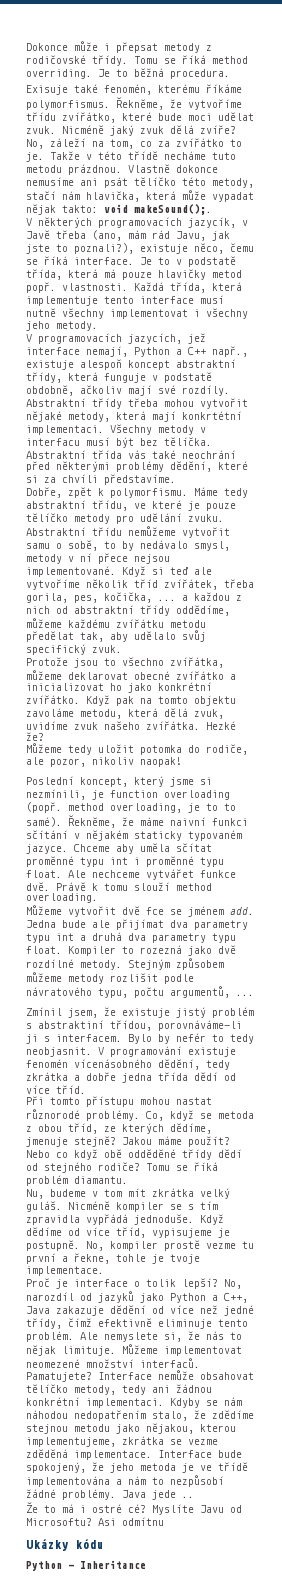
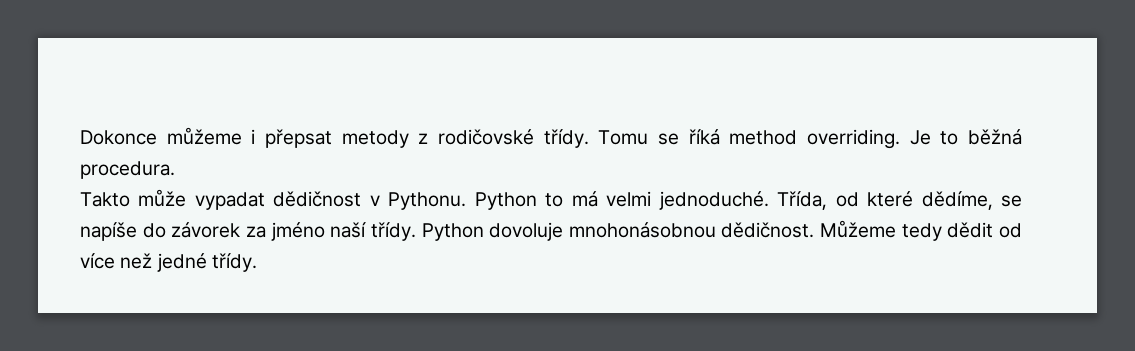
[74,41,98,51] může -> [166,127,242,145] můžeme
[26,84,242,95] [26,97,242,110] [26,112,254,123] [26,125,236,136] [26,138,242,149] [26,151,236,162] [26,164,218,175] [26,177,254,188] [26,190,254,202] [26,204,212,215] [26,217,248,228] [26,230,230,241] [26,243,254,254] [26,256,236,267] [26,269,242,280] [26,282,242,293] [26,295,224,306] [26,308,248,319] [26,321,98,331] [26,333,206,344] [26,346,248,357] [26,359,236,370] [26,372,212,383] [26,385,230,396] [26,398,248,409] [26,411,242,422] [26,424,206,435] [26,437,212,448] [26,450,236,459] [26,461,248,472] [26,474,176,485] [26,487,248,498] [26,500,236,511] [26,513,224,524] [26,526,230,538] [26,540,230,551] [26,553,170,564] [26,566,212,577] [26,579,254,590] [26,592,242,603] [26,605,230,616] [26,618,206,628] [26,630,206,642] [26,644,122,655] [26,657,224,668] [26,670,236,680] [26,682,212,693] [26,695,236,706] [26,708,224,719] [26,721,236,730] [26,732,44,741] [26,743,248,755] [26,757,182,767] [26,776,212,787] [26,789,230,800] [26,802,236,813] [26,815,248,828] [26,830,242,841] [26,843,212,854] [26,856,224,867] [26,869,236,880] [26,882,212,891] [26,893,98,903] [26,905,254,917] [26,919,248,930] [26,932,236,943] [26,945,236,956] [26,958,224,970] [26,972,194,984] [26,986,254,998] [26,1007,254,1018] [26,1020,242,1031] [26,1033,254,1044] [26,1046,236,1057] [26,1059,230,1070] [26,1072,236,1083] [26,1085,86,1094] [26,1096,212,1107] [26,1109,254,1121] [26,1123,212,1134] [26,1136,230,1147] [26,1149,242,1160] [26,1162,218,1173] [26,1175,128,1186] [26,1188,230,1199] [26,1201,218,1212] [26,1214,224,1225] [26,1227,230,1238] [26,1240,254,1251] [26,1253,200,1264] [26,1266,104,1276] [26,1278,242,1289] [26,1291,248,1303] [26,1305,254,1316] [26,1318,248,1329] [26,1331,242,1342] [26,1344,242,1356] [26,1358,200,1368] [26,1370,254,1382] [26,1384,212,1395] [26,1397,242,1408] [26,1410,254,1421] [26,1423,236,1434] [26,1436,218,1447] [26,1449,242,1460] [26,1462,248,1473] [26,1475,224,1487] [26,1489,194,1500] [26,1502,242,1515] [26,1517,164,1526] [26,1539,103,1551] [26,1560,146,1571] Exisuje také fenomén, kterému říkáme polymorfismus. Řekněme, že vytvoříme třídu zvířátko, které bude moci udělat zvuk. Nicméně jaký zvuk dělá zvíře? No, záleží na tom, co za zvířátko to je. Takže v této třídě necháme tuto metodu prázdnou. Vlastně dokonce nemusíme ani psát tělíčko této metody, stačí nám hlavička, která může vypadat nějak takto: void makeSound();. // V některých programovacích jazycík, v Javě třeba (ano, mám rád Javu, jak jste to poznali?), existuje něco, čemu se říká interface. Je to v podstatě třída, která má pouze hlavičky metod popř. vlastnosti. Každá třída, která implementuje tento interface musí nutně všechny implementovat i všechny jeho metody. // V programovacích jazycích, jež interface nemají, Python a C++ např., existuje alespoň koncept abstraktní třídy, která funguje v podstatě obdobně, ačkoliv mají své rozdíly. Abstraktní třídy třeba mohou vytvořit nějaké metody, která mají konkrtétní implementaci. Všechny metody v interfacu musí být bez tělíčka. Abstraktní třída vás také neochrání před některými problémy dědění, které si za chvíli představíme. // Dobře, zpět k polymorfismu. Máme tedy abstraktní třídu, ve které je pouze tělíčko metody pro udělání zvuku. Abstraktní třídu nemůžeme vytvořit samu o sobě, to by nedávalo smysl, metody v ní přece nejsou implementované. Když si teď ale vytvoříme několik tříd zvířátek, třeba gorila, pes, kočička, ... a každou z nich od abstraktní třídy oddědíme, můžeme každému zvířátku metodu předělat tak, aby udělalo svůj specifický zvuk. // Protože jsou to všechno zvířátka, můžeme deklarovat obecné zvířátko a inicializovat ho jako konkrétní zvířátko. Když pak na tomto objektu zavoláme metodu, která dělá zvuk, uvidíme zvuk našeho zvířátka. Hezké že? // Můžeme tedy uložit potomka do rodiče, ale pozor, nikoliv naopak! // Poslední koncept, který jsme si nezmínili, je function overloading (popř. method overloading, je to to samé). Řekněme, že máme naivní funkci sčítání v nějakém staticky typovaném jazyce. Chceme aby uměla sčítat proměnné typu int i proměnné typu float. Ale nechceme vytvářet funkce dvě. Právě k tomu slouží method overloading. // Můžeme vytvořit dvě fce se jménem add. Jedna bude ale přijímat dva parametry typu int a druhá dva parametry typu float. Kompiler to rozezná jako dvě rozdílné metody. Stejným způsobem můžeme metody rozlišit podle návratového typu, počtu argumentů, ... // Zmínil jsem, že existuje jistý problém s abstraktiní třídou, porovnáváme-li ji s interfacem. Bylo by nefér to tedy neobjasnit. V programování existuje fenomén vícenásobného dědění, tedy zkrátka a dobře jedna třída dědí od více tříd. // Při tomto přístupu mohou nastat různorodé problémy. Co, když se metoda z obou tříd, ze kterých dědíme, jmenuje stejně? Jakou máme použít? Nebo co když obě odděděné třídy dědí od stejného rodiče? Tomu se říká problém diamantu. // Nu, budeme v tom mít zkrátka velký guláš. Nicméně kompiler se s tím zpravidla vypřádá jednoduše. Když dědíme od více tříd, vypisujeme je postupně. No, kompiler prostě vezme tu první a řekne, tohle je tvoje implementace. // Proč je interface o tolik lepší? No, narozdíl od jazyků jako Python a C++, Java zakazuje dědění od více než jedné třídy, čímž efektivně eliminuje tento problém. Ale nemyslete si, že nás to nějak limituje. Můžeme implementovat neomezené množství interfaců. Pamatujete? Interface nemůže obsahovat tělíčko metody, tedy ani žádnou konkrétní implementaci. Kdyby se nám náhodou nedopatřením stalo, že zdědíme stejnou metodu jako nějakou, kterou implementujeme, zkrátka se vezme zděděná implementace. Interface bude spokojený, že jeho metoda je ve třídě implementována a nám to nezpůsobí žádné problémy. Java jede .. // Že to má i ostré cé? Myslíte Javu od Microsoftu? Asi odmítnu // Ukázky kódu // Python - Inheritance -> [80,189,1022,210] [80,220,1022,241] [80,253,257,272] Takto může vypadat dědičnost v Pythonu. Python to má velmi jednoduché. Třída, od které dědíme, se napíše do závorek za jméno naší třídy. Python dovoluje mnohonásobnou dědičnost. Můžeme tedy dědit od více než jedné třídy.

